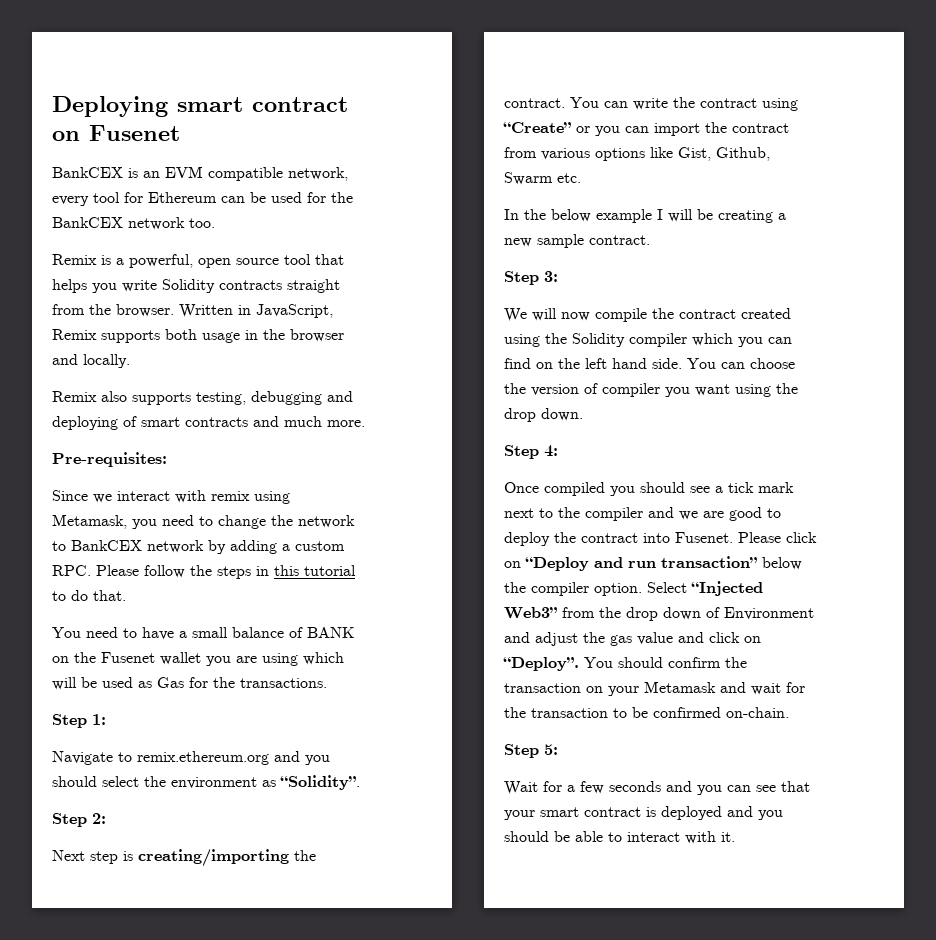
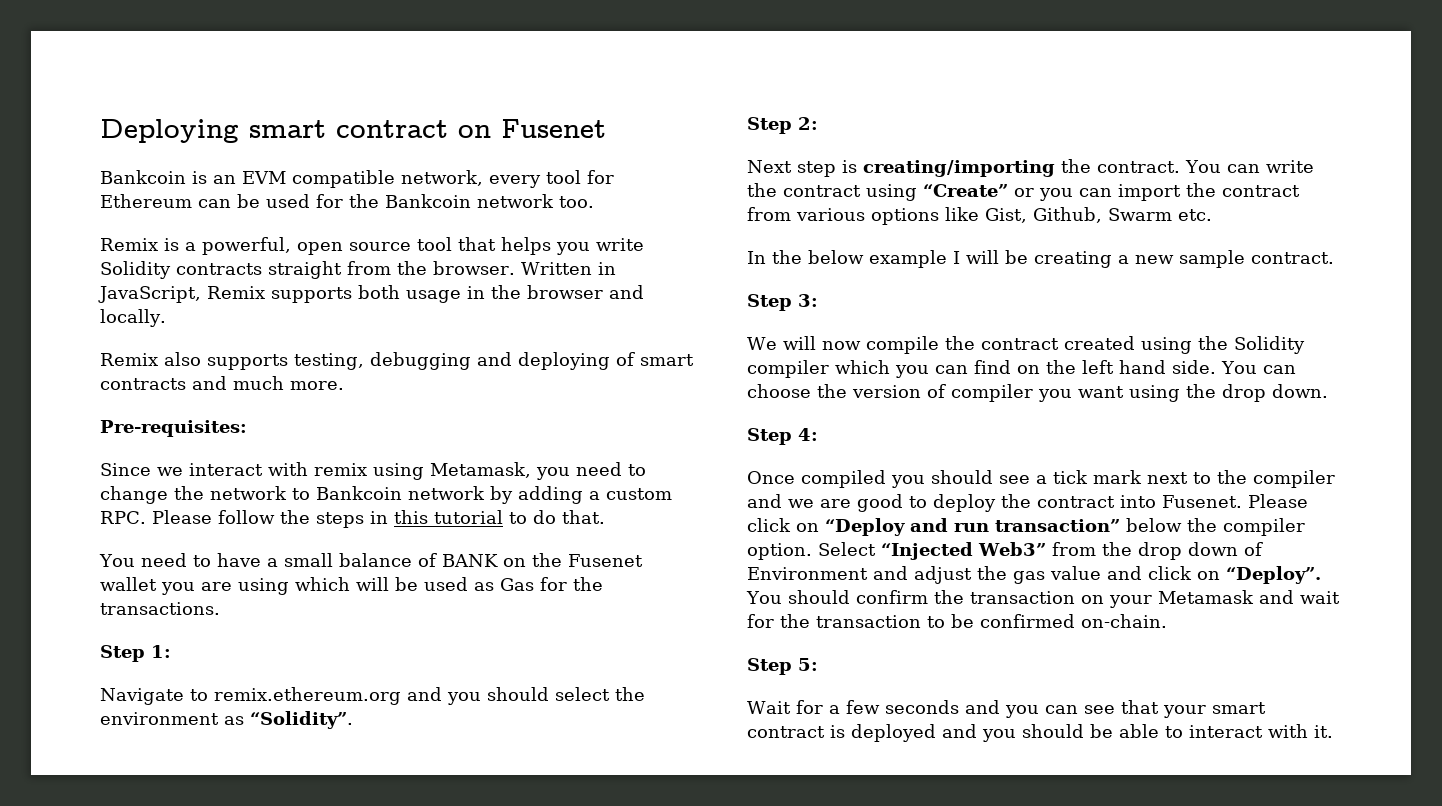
[52,167,123,178] BankCEX -> [100,170,186,184] Bankcoin
[52,217,123,228] BankCEX -> [385,194,471,208] Bankcoin
[71,540,142,551] BankCEX -> [316,486,402,500] Bankcoin

